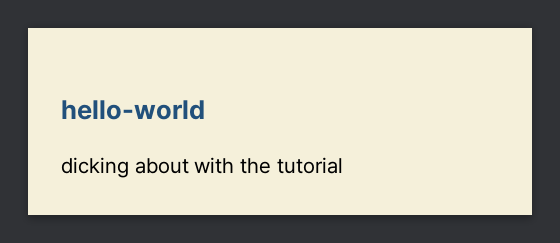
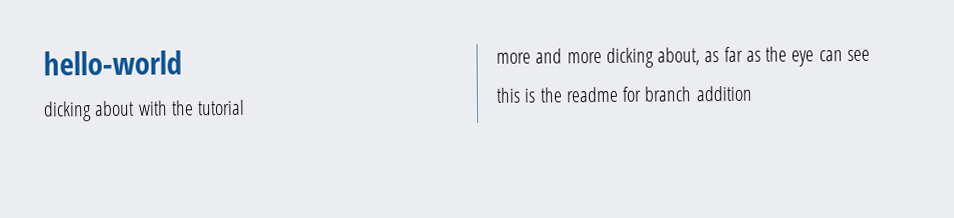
(343, 165) none -> [496,46,870,68] [496,85,752,103] // more and more dicking about, as far as the eye can see // this is the readme for branch addition

